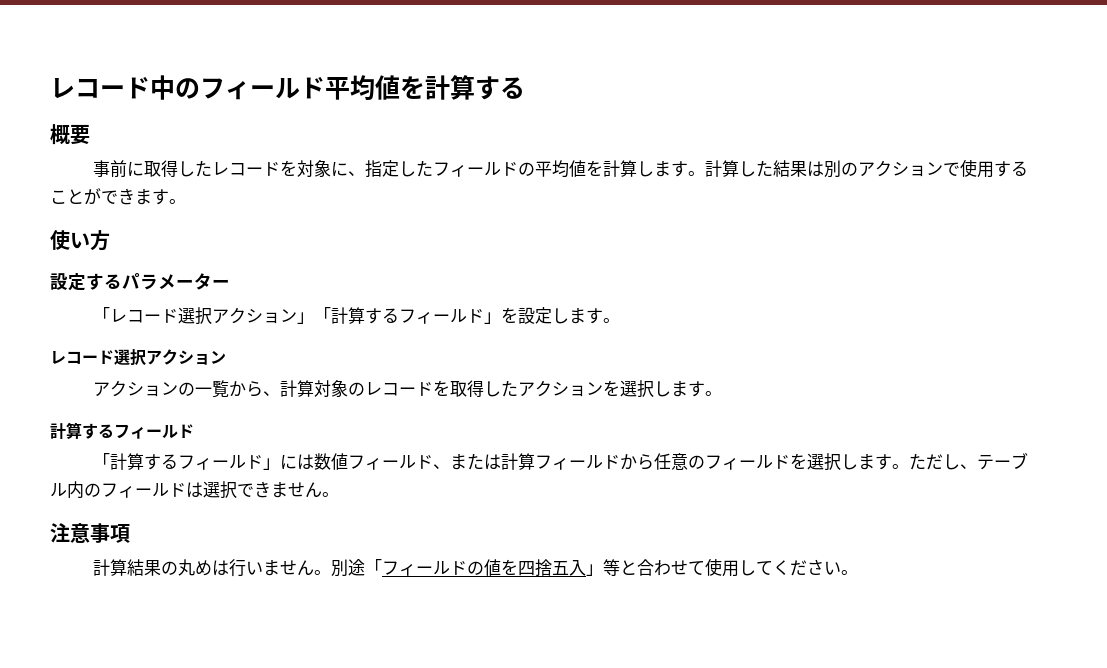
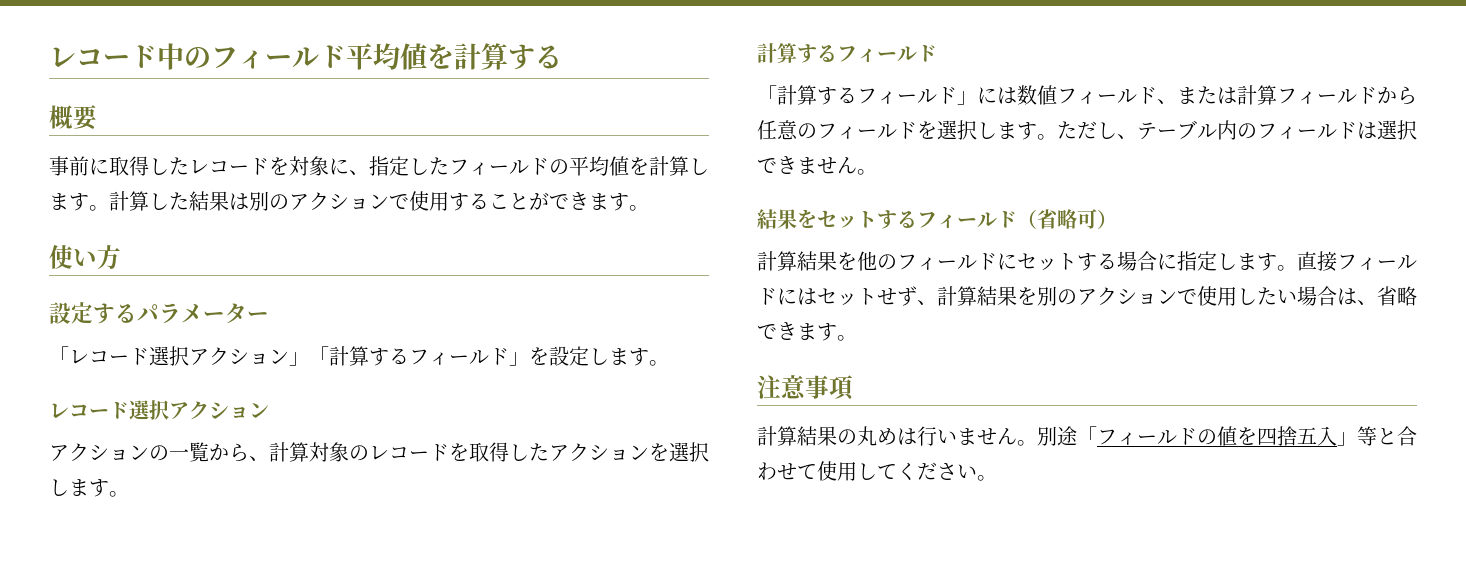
(339, 494) none -> [757,209,1117,229] [757,251,1417,272] [757,286,1417,306] [757,322,857,341] // 結果をセットするフィールド（省略可） // 計算結果を他のフィールドにセットする場合に指定します。直接フィールドにはセットせず、計算結果を別のアクションで使用したい場合は、省略できます。

